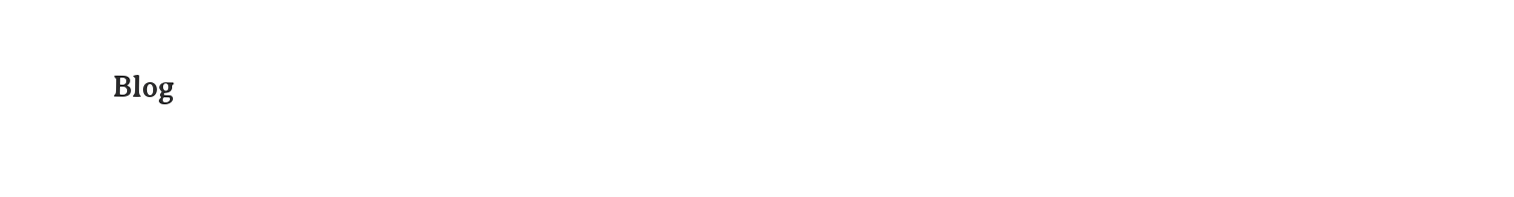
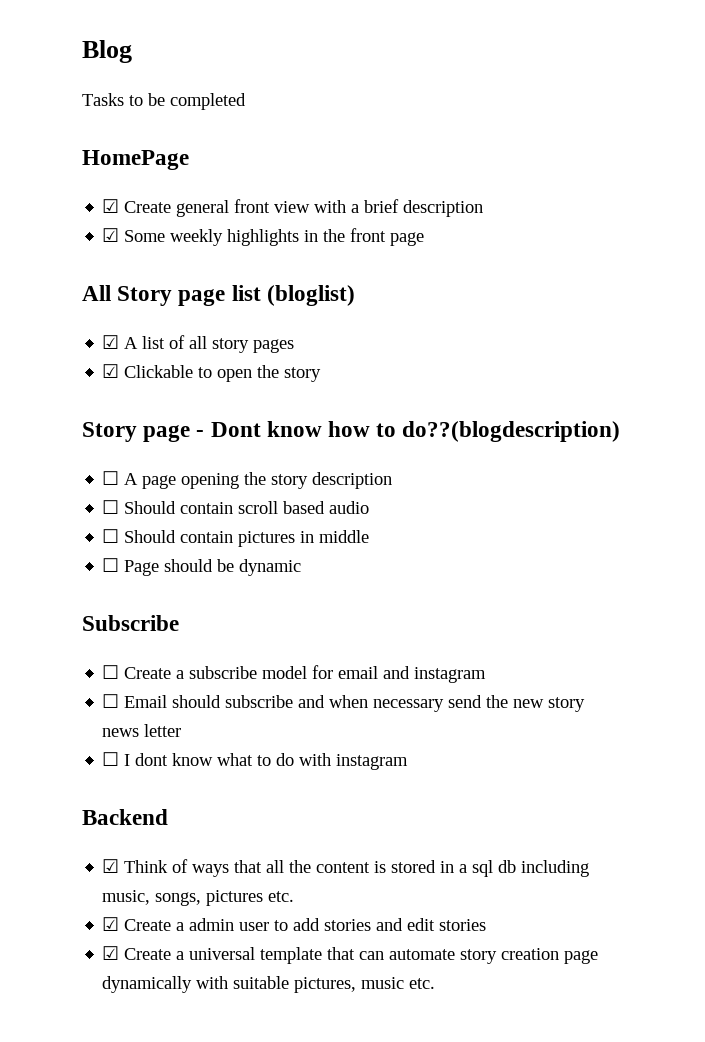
(175, 89) none -> [82,93,246,110] [82,150,189,170] [102,199,484,217] [102,228,425,246] [82,285,355,306] [102,335,295,353] [102,364,322,382] [82,421,621,442] [102,471,393,489] [102,500,370,514] [102,529,370,547] [102,558,302,576] [82,615,179,631] [102,665,487,683] [102,694,586,712] [102,724,182,737] [102,752,409,770] [82,809,168,825] [102,859,590,877] [102,890,295,906] [102,917,487,931] [102,946,599,964] [102,976,436,993] // Tasks to be completed // HomePage // ☑ Create general front view with a brief description // ☑ Some weekly highlights in the front page // All Story page list (bloglist) // ☑ A list of all story pages // ☑ Clickable to open the story // Story page - Dont know how to do??(blogdescription) // ☐ A page opening the story description // ☐ Should contain scroll based audio // ☐ Should contain pictures in middle // ☐ Page should be dynamic // Subscribe // ☐ Create a subscribe model for email and instagram // ☐ Email should subscribe and when necessary send the new story news letter // ☐ I dont know what to do with instagram // Backend // ☑ Think of ways that all the content is stored in a sql db including music, songs, pictures etc. // ☑ Create a admin user to add stories and edit stories // ☑ Create a universal template that can automate story creation page dynamically with suitable pictures, music etc.

